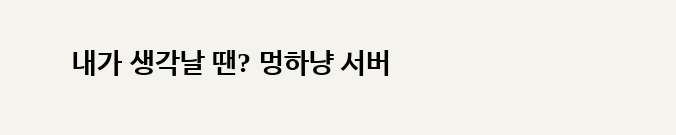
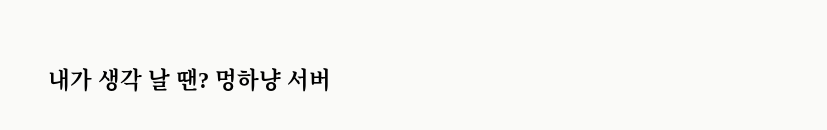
[128,50,205,76] 생각날 -> [98,68,171,92] 생각 날

